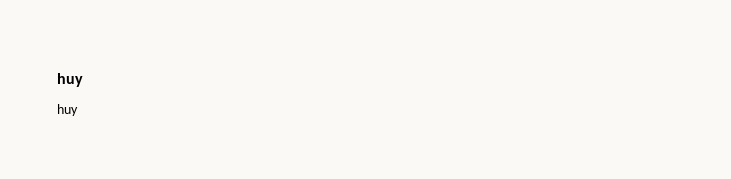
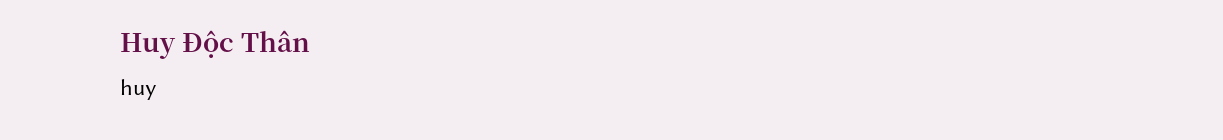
[57,73,83,87] huy -> [120,30,311,59] Huy Độc Thân

